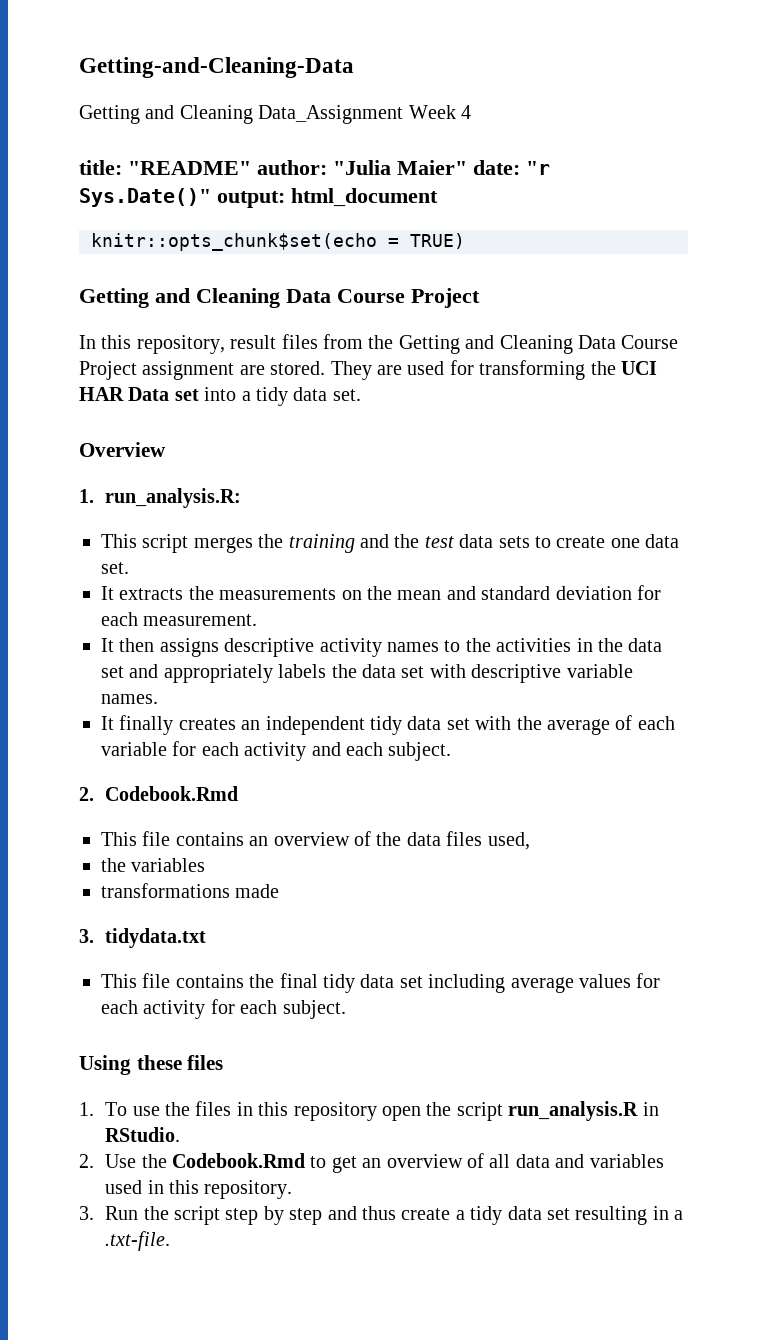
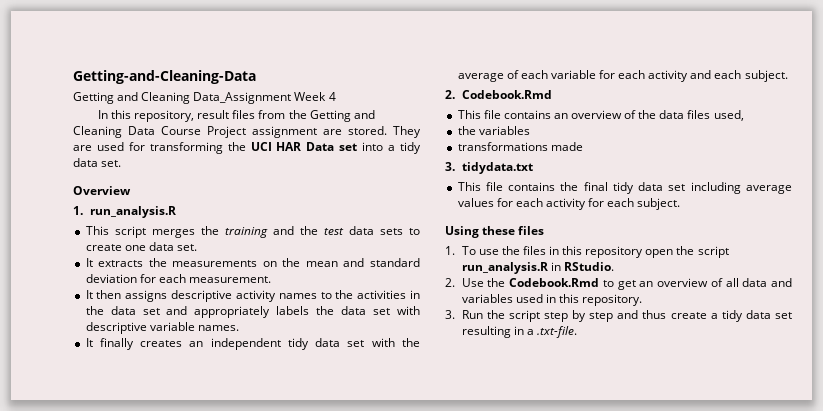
[79,160,550,175] [79,188,438,208] [91,233,465,251] [79,288,480,308] // title: "README" author: "Julia Maier" date: "r Sys.Date()" output: html_document // knitr::opts_chunk$set(echo = TRUE) // Getting and Cleaning Data Course Project -> (336, 96) none
[105,488,242,508] run_analysis.R: -> [89,206,176,218] run_analysis.R

